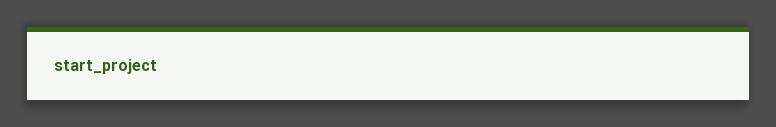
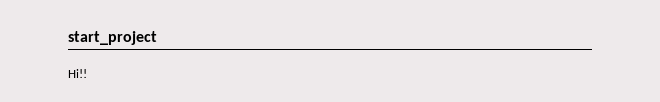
(157, 66) none -> [68,69,87,78] // Hi!!

